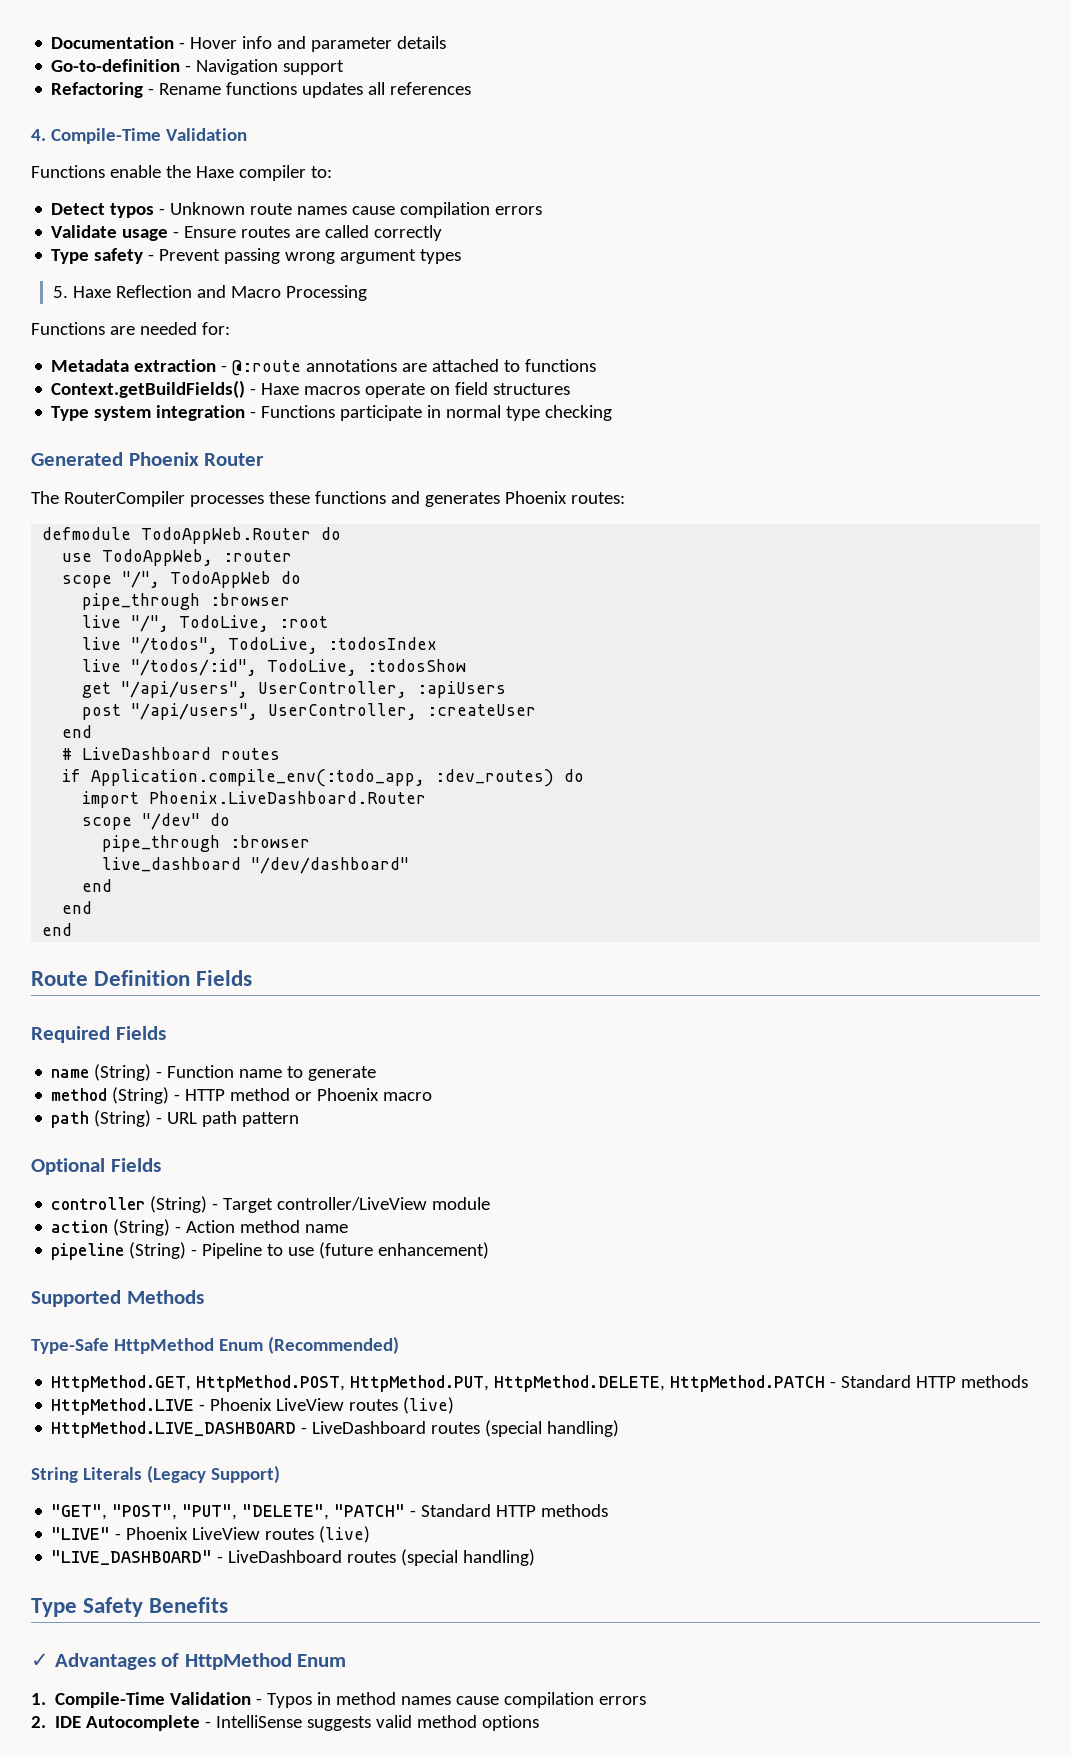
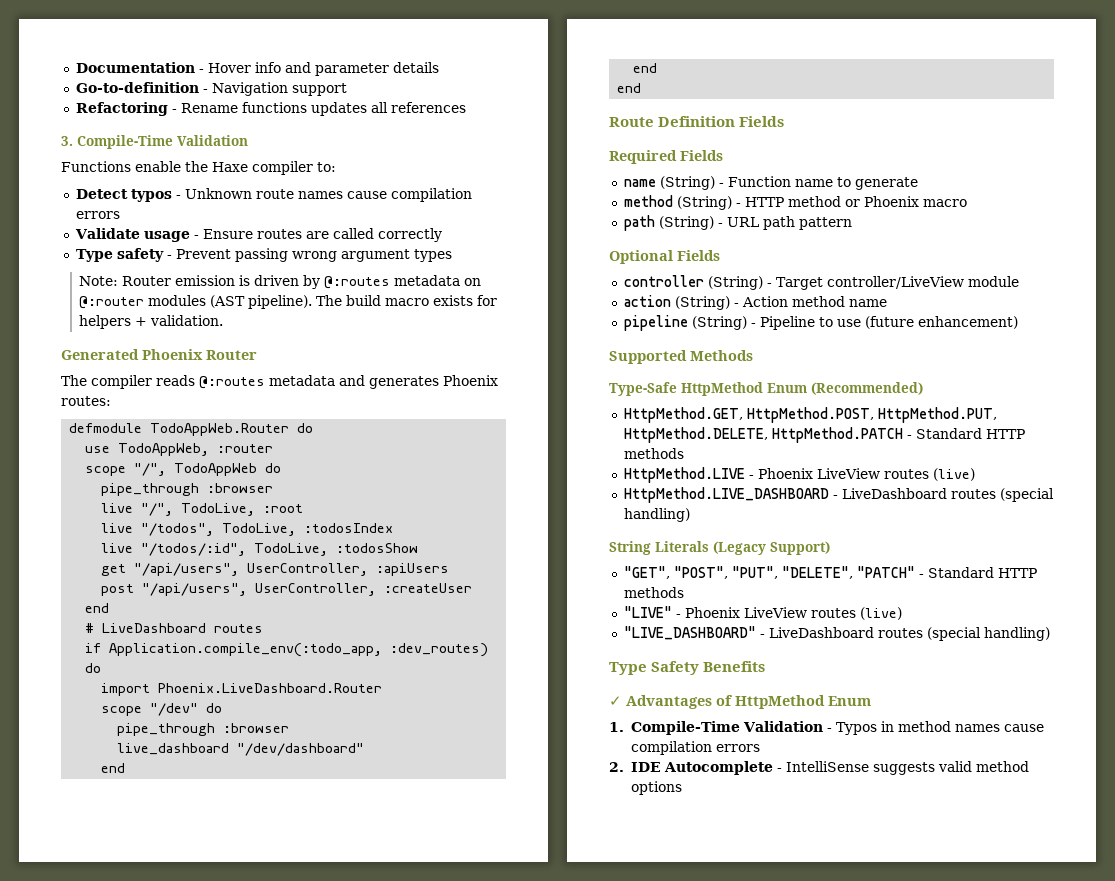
[31,129,46,141] 4. -> [61,136,73,146] 3.
[53,285,368,301] [31,322,230,335] [51,359,597,376] [51,380,571,398] [51,405,613,421] 5. Haxe Reflection and Macro Processing // Functions are needed for: // Metadata extraction - @:route annotations are attached to functions // Context.getBuildFields() - Haxe macros operate on field structures // Type system integration - Functions participate in normal type checking -> [79,275,482,289] [79,295,498,309] [79,315,224,329] Note: Router emission is driven by @:routes metadata on @:router modules (AST pipeline). The build macro exists for helpers + validation.
[63,491,386,507] RouterCompiler processes these functions -> [91,375,335,389] compiler reads @:routes metadata

